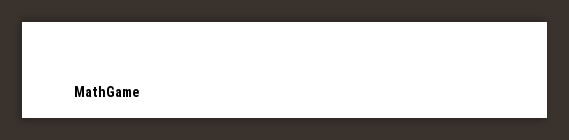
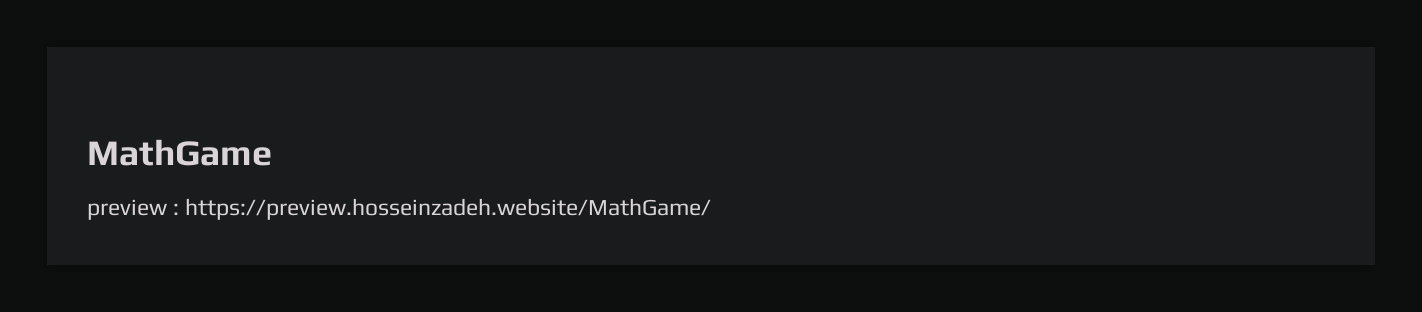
(139, 91) none -> [87,198,712,220] // preview : https://preview.hosseinzadeh.website/MathGame/

